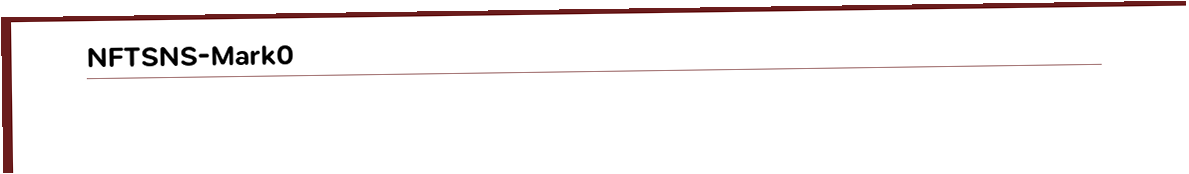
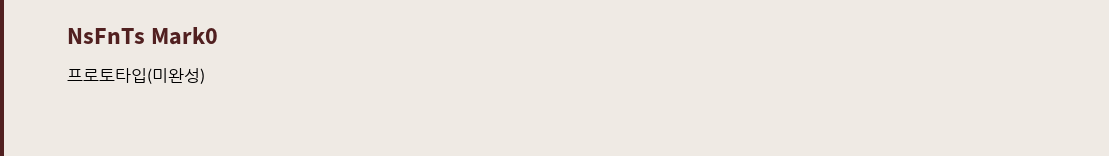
[86,44,294,69] NFTSNS-Mark0 -> [67,27,219,45] [67,68,205,84] NsFnTs Mark0 // 프로토타입(미완성)

